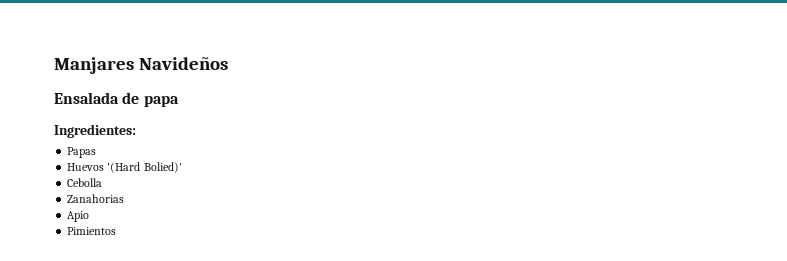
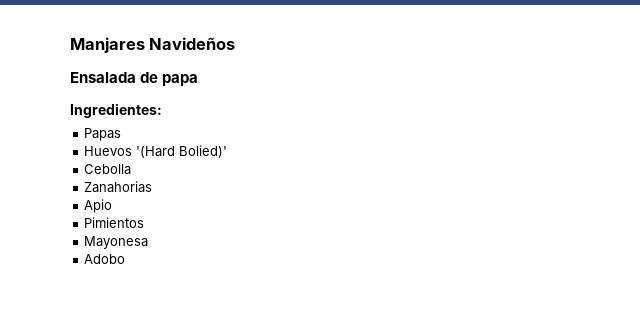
(117, 231) none -> [84,236,149,249] [84,254,126,264] // Mayonesa // Adobo

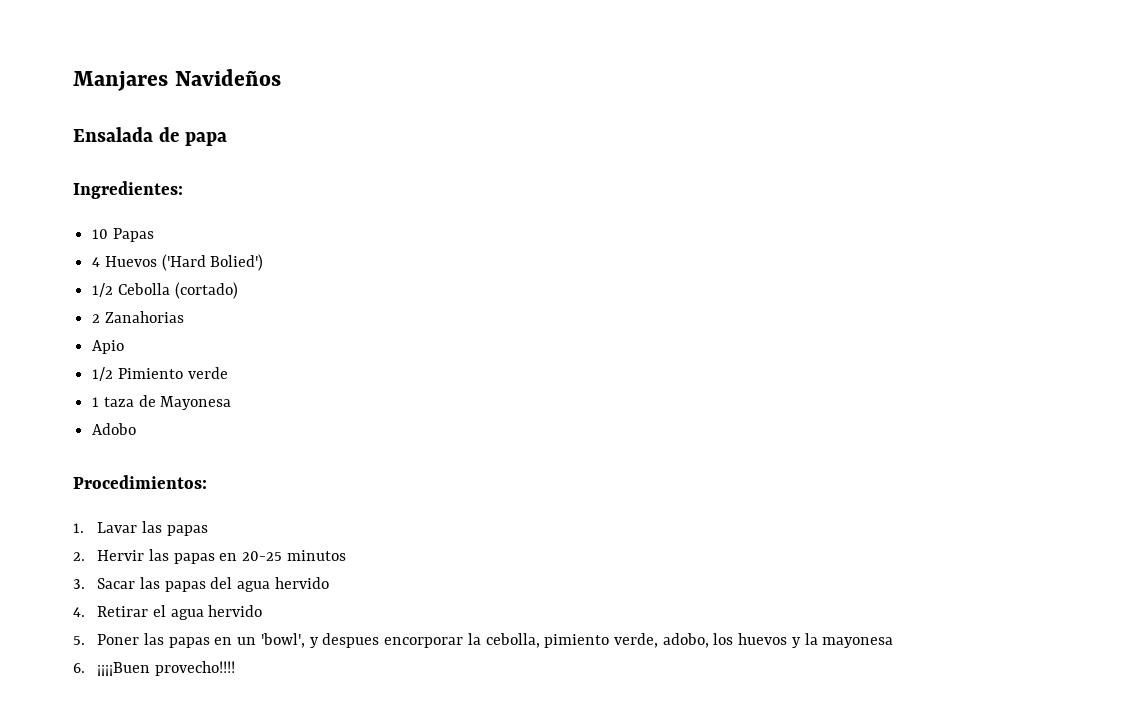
(162, 110) none -> [92,229,109,239] 10
[84,145,228,158] Huevos '(Hard Bolied)' // -> [92,254,264,271] [92,283,114,297] 4 Huevos ('Hard Bolied') // 1/2
(132, 169) // -> [174,282,238,299] [92,314,101,323] (cortado) // 2
[84,217,145,228] [84,236,149,249] [84,254,126,264] Pimientos // Mayonesa // Adobo -> [92,367,228,381] [92,395,232,410] [92,423,137,435] [73,475,207,489] [73,521,208,536] [73,549,346,564] [73,577,329,592] [73,605,263,620] [73,633,894,648] [73,661,236,676] 1/2 Pimiento verde // 1 taza de Mayonesa // Adobo // Procedimientos: // 1. Lavar las papas // 2. Hervir las papas en 20-25 minutos // 3. Sacar las papas del agua hervido // 4. Retirar el agua hervido // 5. Poner las papas en un 'bowl', y despues encorporar la cebolla, pimiento verde, adobo, los huevos y la mayonesa // 6. ¡¡¡¡Buen provecho!!!!

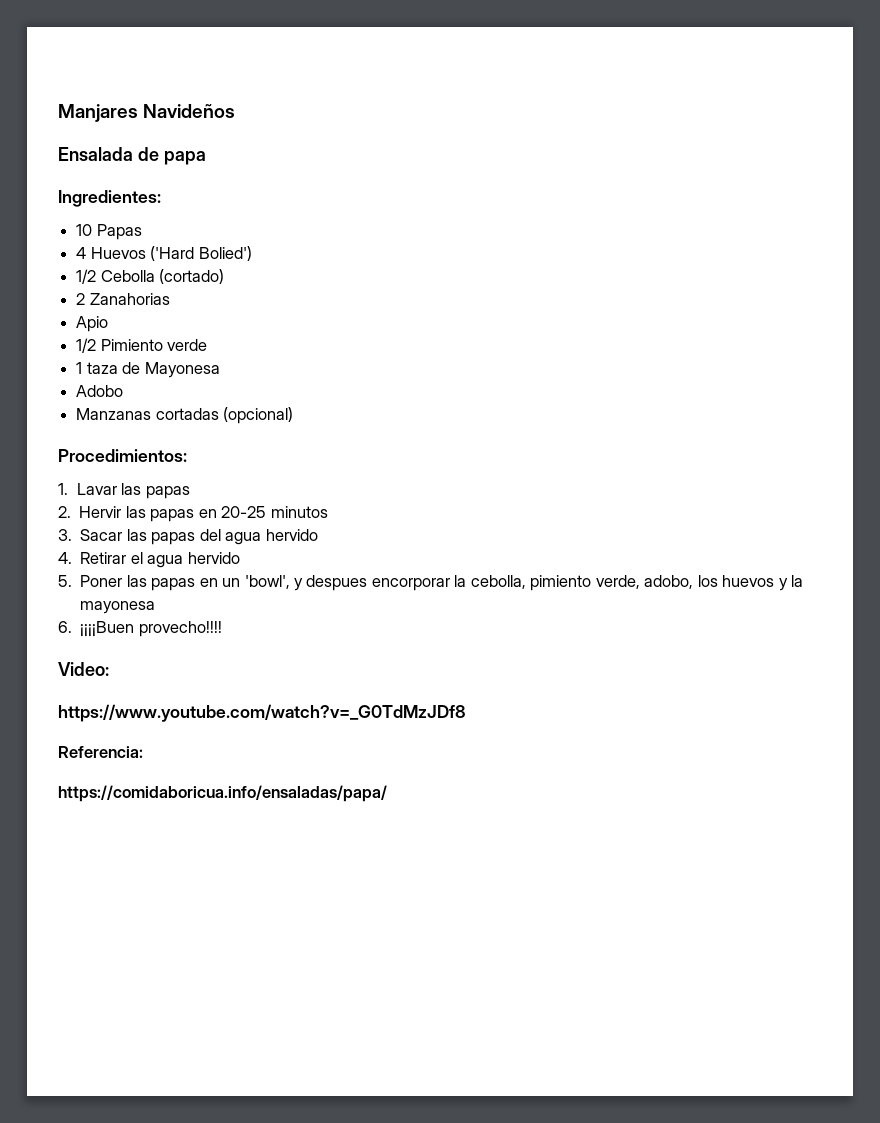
(137, 429) none -> [76,407,294,424] // Manzanas cortadas (opcional)
(236, 668) none -> [58,662,109,676] [58,704,466,722] [58,746,143,758] [58,785,387,802] // Video: // https://www.youtube.com/watch?v=_G0TdMzJDf8 // Referencia: // https://comidaboricua.info/ensaladas/papa/

